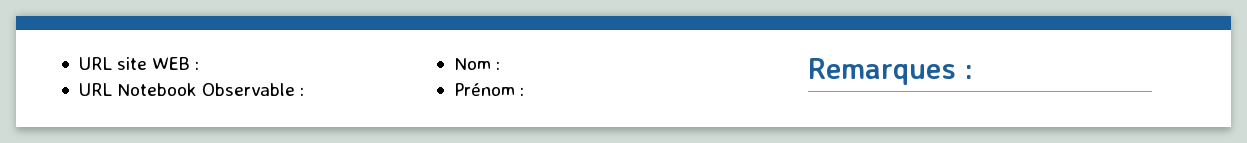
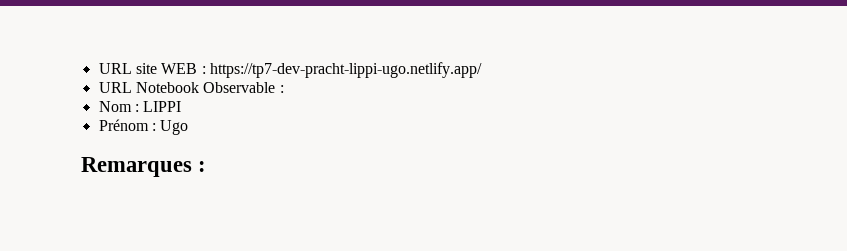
(200, 65) none -> [209,62,482,78] https://tp7-dev-pracht-lippi-ugo.netlify.app/
(501, 65) none -> [143,101,182,112] LIPPI
(525, 91) none -> [160,120,189,135] Ugo

